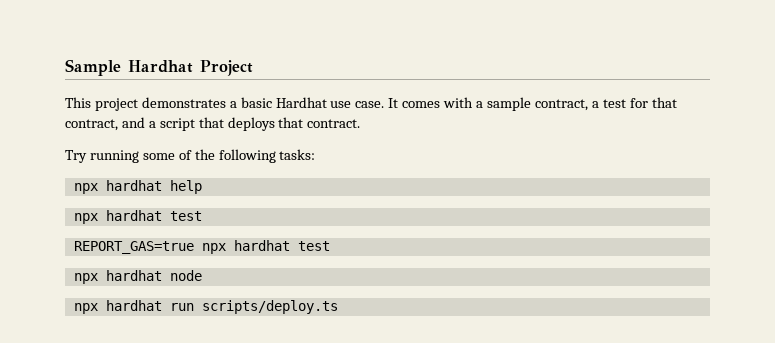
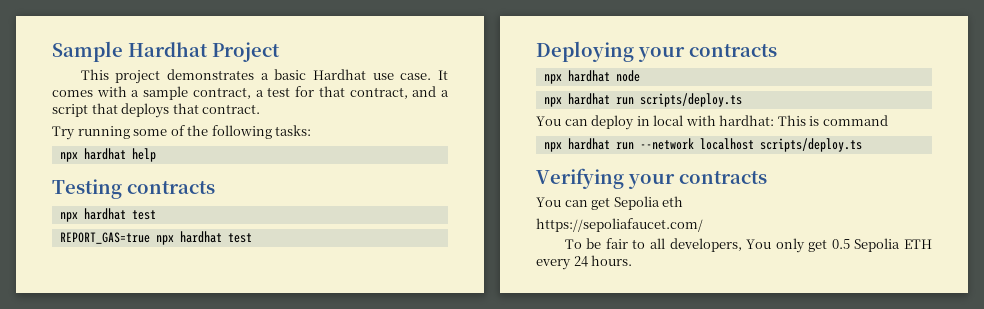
(202, 187) none -> [52,179,215,199] // Testing contracts
(330, 246) none -> [536,41,777,62] // Deploying your contracts
(338, 307) none -> [536,115,888,130] [543,138,862,152] [536,168,767,189] [536,196,684,210] [536,218,703,232] [564,238,932,253] [536,255,633,270] // You can deploy in local with hardhat: This is command // npx hardhat run --network localhost scripts/deploy.ts // Verifying your contracts // You can get Sepolia eth // https://sepoliafaucet.com/ // To be fair to all developers, You only get 0.5 Sepolia ETH every 24 hours.

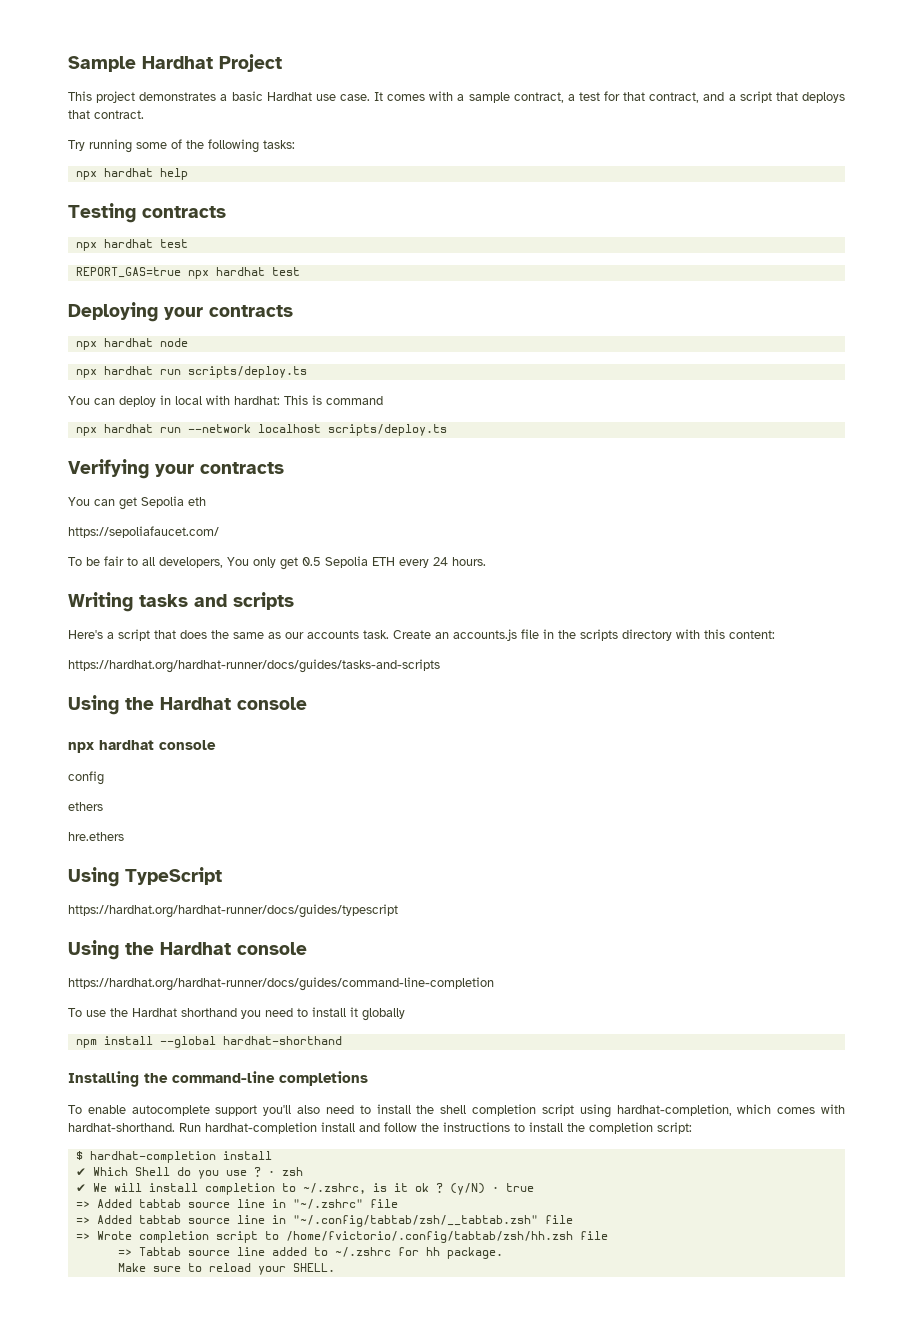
(633, 260) none -> [68,592,294,612] [68,629,775,641] [68,659,440,673] [68,695,307,715] [68,740,216,753] [68,771,104,785] [68,802,103,811] [68,832,124,841] [68,867,222,887] [68,904,398,918] [68,940,307,960] [68,977,494,991] [68,1007,405,1021] [75,1036,342,1048] [68,1071,368,1087] [68,1104,846,1118] [68,1122,692,1134] [75,1151,272,1163] [75,1167,303,1179] [75,1183,534,1195] [75,1199,398,1209] [75,1215,573,1227] [75,1231,608,1243] [117,1247,503,1259] [117,1263,335,1275] // Writing tasks and scripts // Here's a script that does the same as our accounts task. Create an accounts.js file in the scripts directory with this content: // https://hardhat.org/hardhat-runner/docs/guides/tasks-and-scripts // Using the Hardhat console // npx hardhat console // config // ethers // hre.ethers // Using TypeScript // https://hardhat.org/hardhat-runner/docs/guides/typescript // Using the Hardhat console // https://hardhat.org/hardhat-runner/docs/guides/command-line-completion // To use the Hardhat shorthand you need to install it globally // npm install --global hardhat-shorthand // Installing the command-line completions // To enable autocomplete support you'll also need to install the shell completion script using hardhat-completion, which comes with hardhat-shorthand. Run hardhat-completion install and follow the instructions to install the completion script: // $ hardhat-completion install // ✔ Which Shell do you use ? · zsh // ✔ We will install completion to ~/.zshrc, is it ok ? (y/N) · true // => Added tabtab source line in "~/.zshrc" file // => Added tabtab source line in "~/.config/tabtab/zsh/__tabtab.zsh" file // => Wrote completion script to /home/fvictorio/.config/tabtab/zsh/hh.zsh file // => Tabtab source line added to ~/.zshrc for hh package. // Make sure to reload your SHELL.

